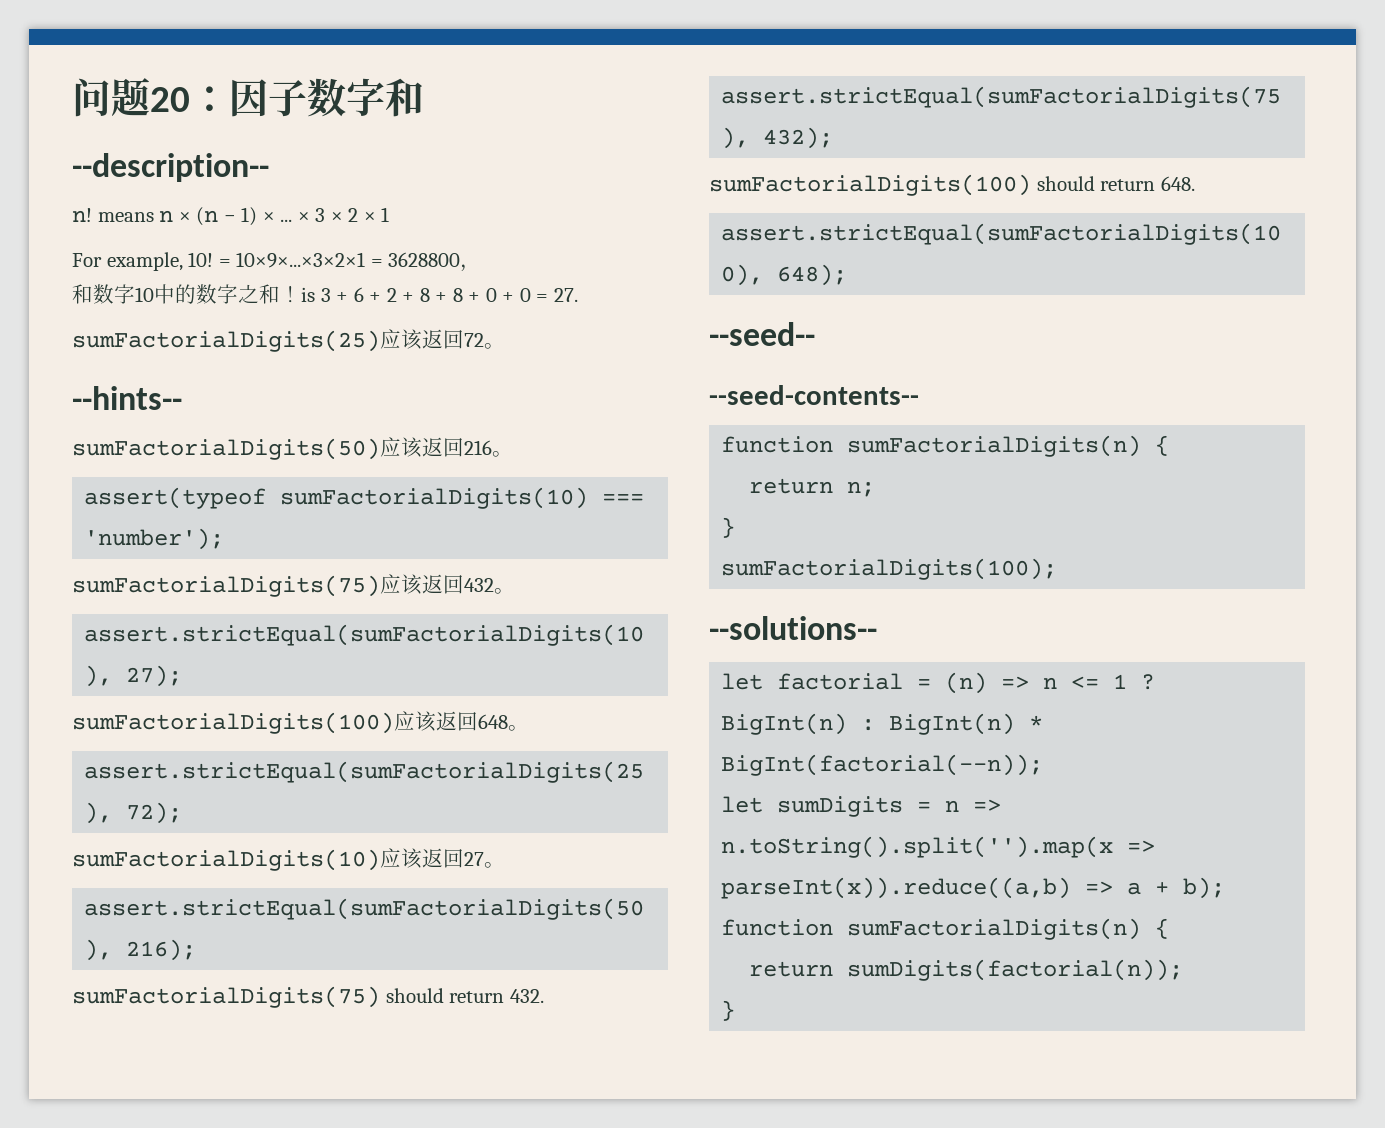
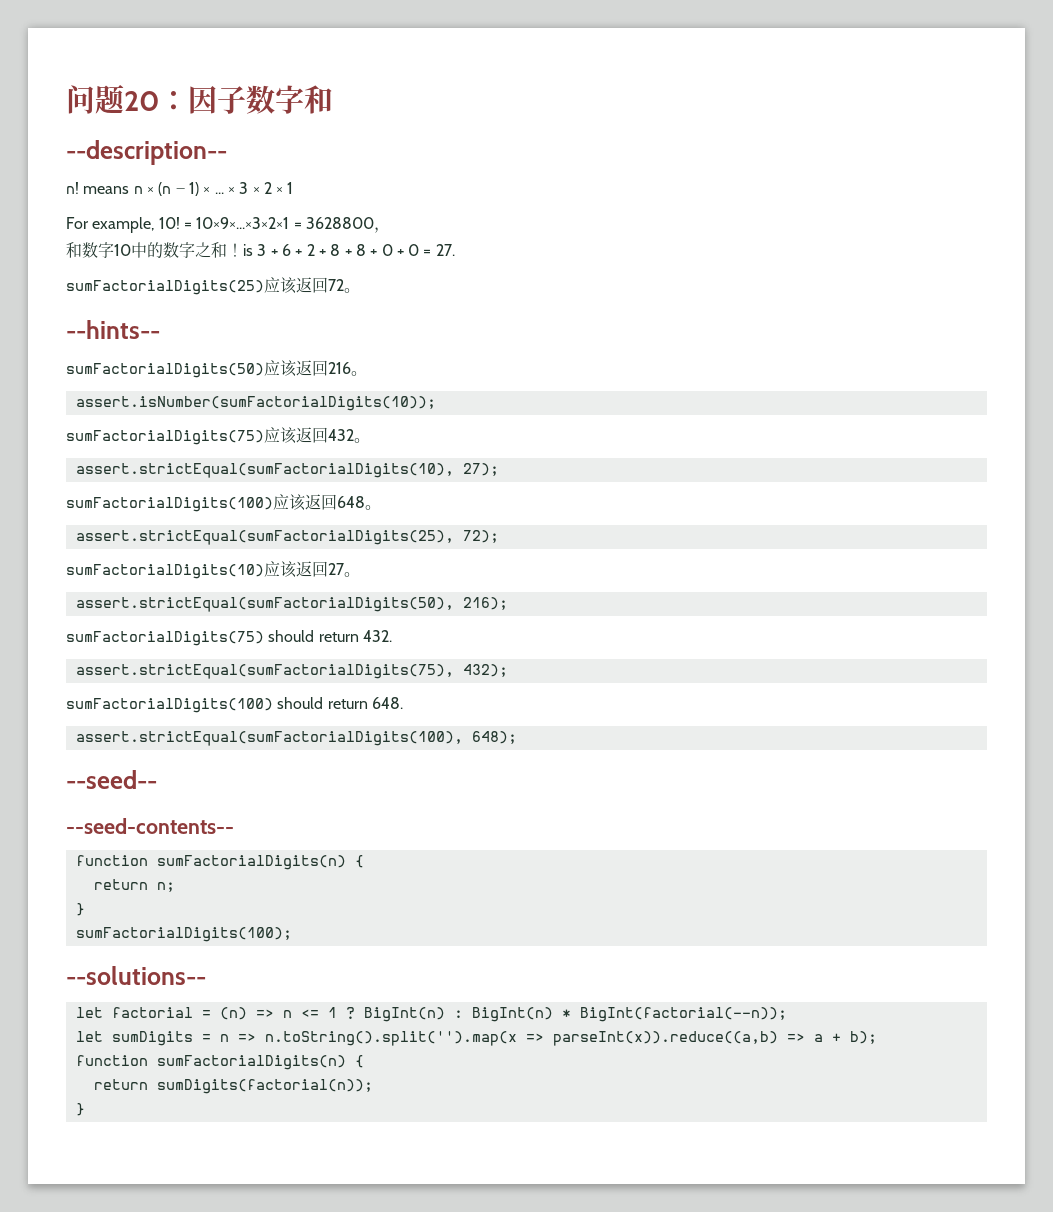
[84,487,645,509] [84,528,225,550] assert(typeof sumFactorialDigits(10) === 'number'); -> [75,396,436,411] assert.isNumber(sumFactorialDigits(10));

